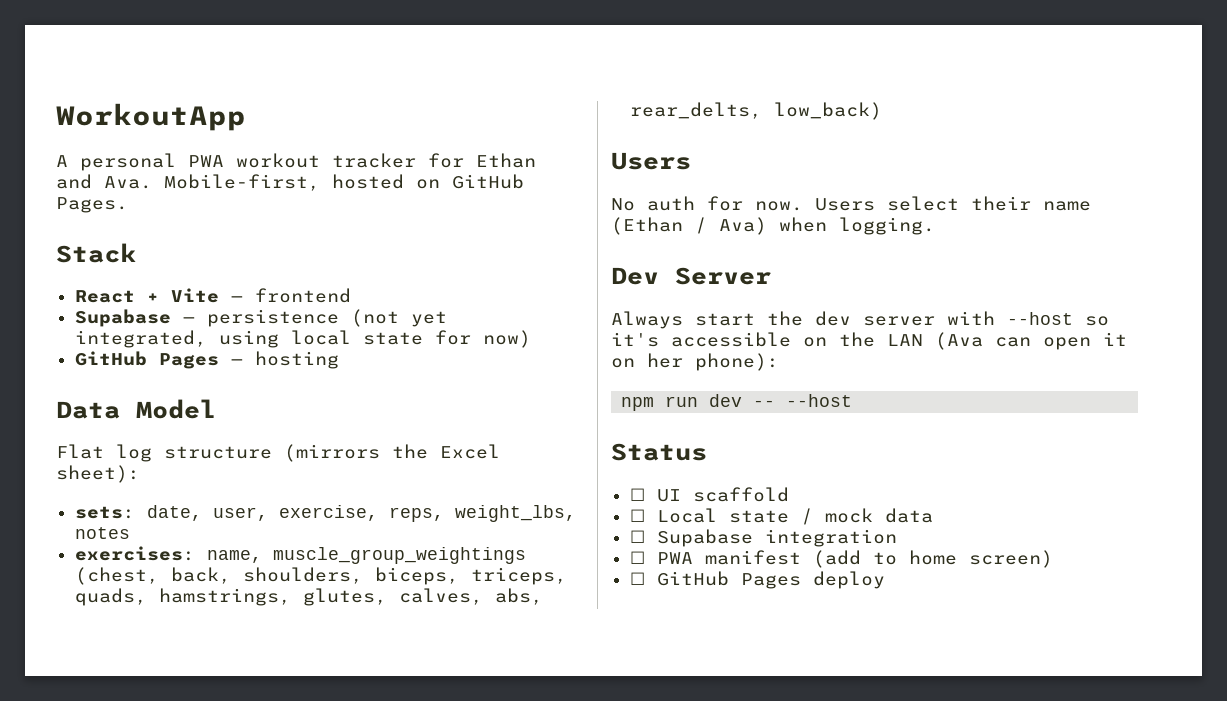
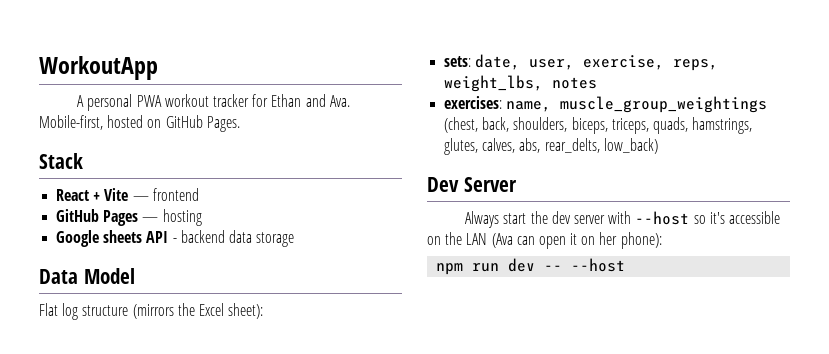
[74,309,447,327] [74,330,531,348] [74,351,339,369] Supabase — persistence (not yet integrated, using local state for now) // GitHub Pages — hosting -> [56,209,202,226] [56,230,295,247] GitHub Pages — hosting // Google sheets API - backend data storage
[611,152,691,170] [611,196,1091,211] [611,217,935,235] // Users // No auth for now. Users select their name (Ethan / Ava) when logging. -> (658, 146) none
[611,443,707,461] [629,487,789,502] [629,508,933,525] [629,529,897,547] [629,550,1053,568] [629,571,885,589] // Status // ☐ UI scaffold // ☐ Local state / mock data // ☐ Supabase integration // ☐ PWA manifest (add to home screen) // ☐ GitHub Pages deploy -> (626, 265) none

